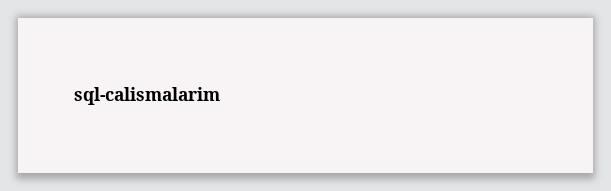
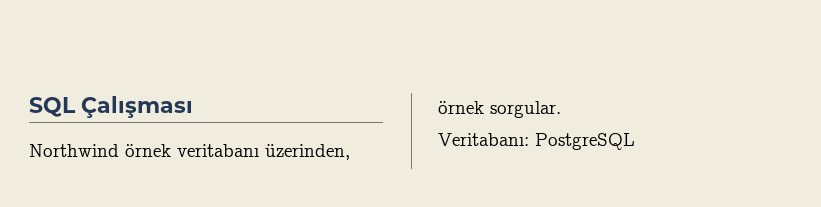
[74,87,220,105] sql-calismalarim -> [29,96,193,118] [29,144,350,160] [438,101,561,118] [438,133,635,150] SQL Çalışması // Northwind örnek veritabanı üzerinden, örnek sorgular. // Veritabanı: PostgreSQL

